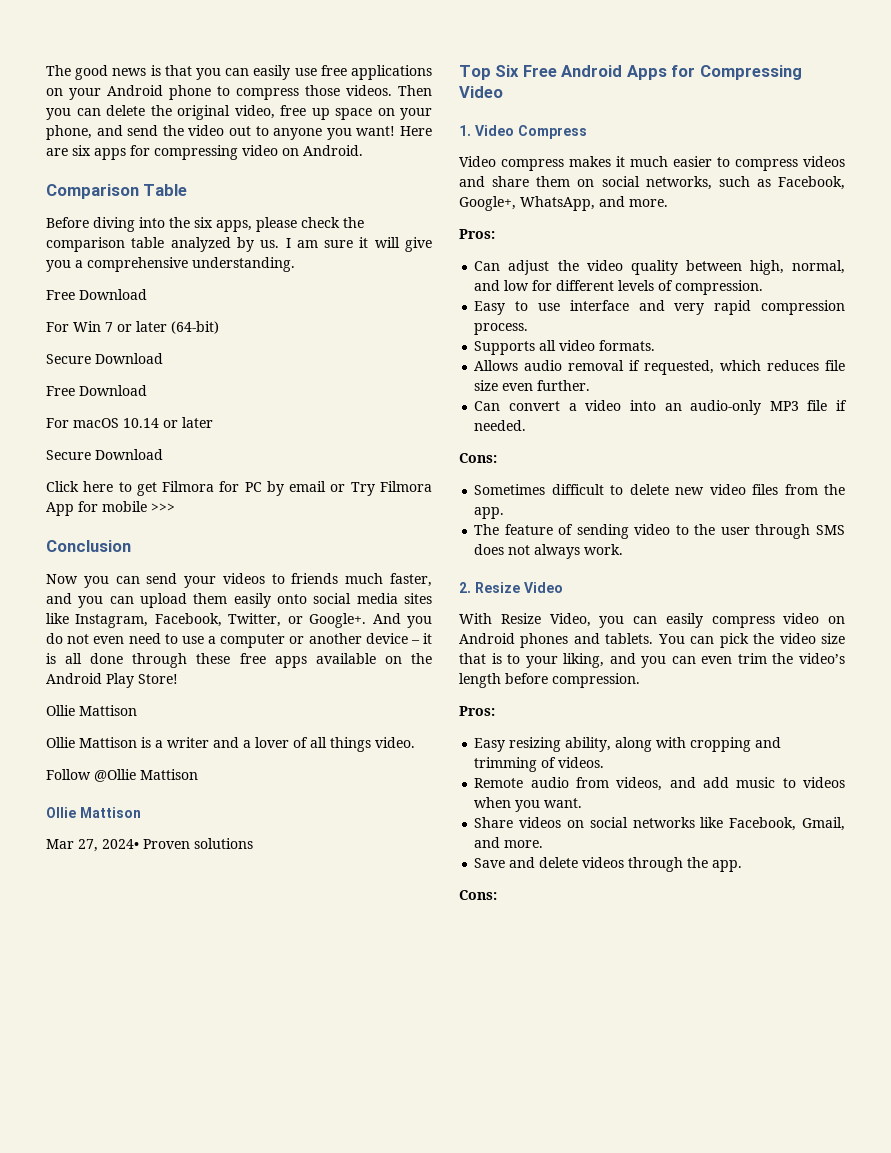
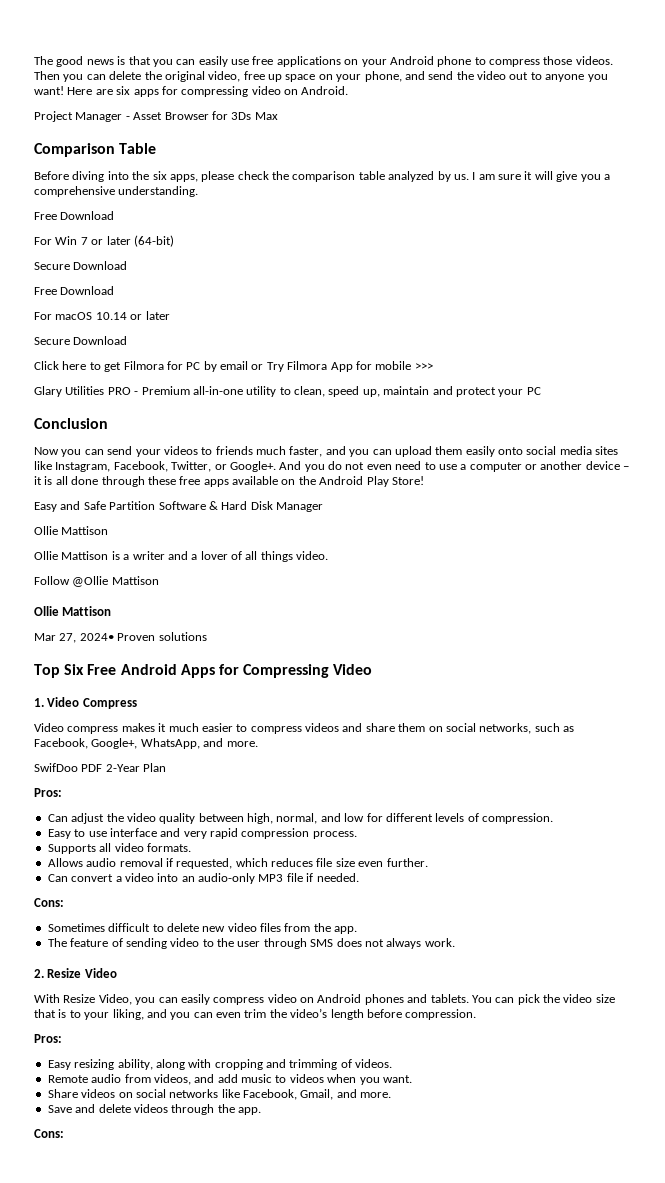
(363, 150) none -> [34,111,278,122] // Project Manager - Asset Browser for 3Ds Max
(175, 507) none -> [34,386,541,397] // Glary Utilities PRO - Premium all-in-one utility to clean, speed up, maintain and protect your PC
(178, 679) none -> [34,501,323,512] // Easy and Safe Partition Software & Hard Disk Manager
(668, 203) none -> [34,763,167,772] // SwifDoo PDF 2-Year Plan

